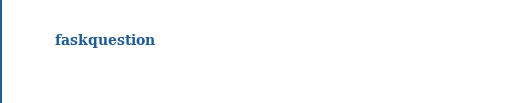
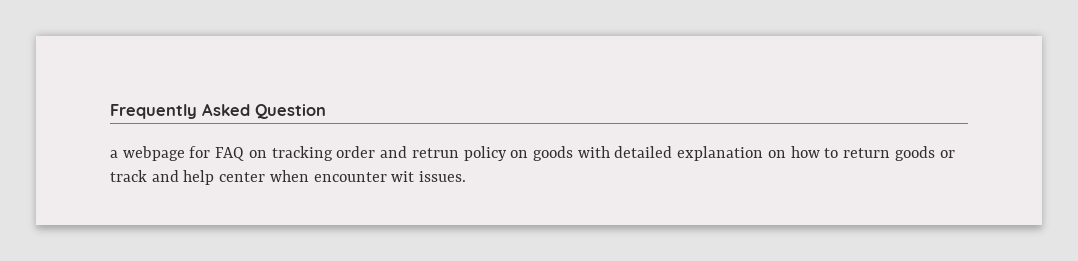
[55,34,155,48] faskquestion -> [110,103,326,119] [110,146,955,161] [110,170,467,185] Frequently Asked Question // a webpage for FAQ on tracking order and retrun policy on goods with detailed explanation on how to return goods or track and help center when encounter wit issues.

